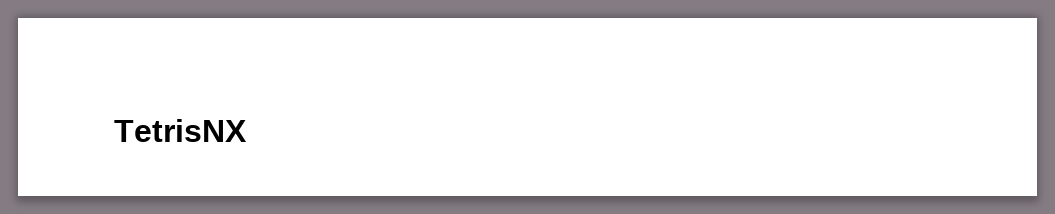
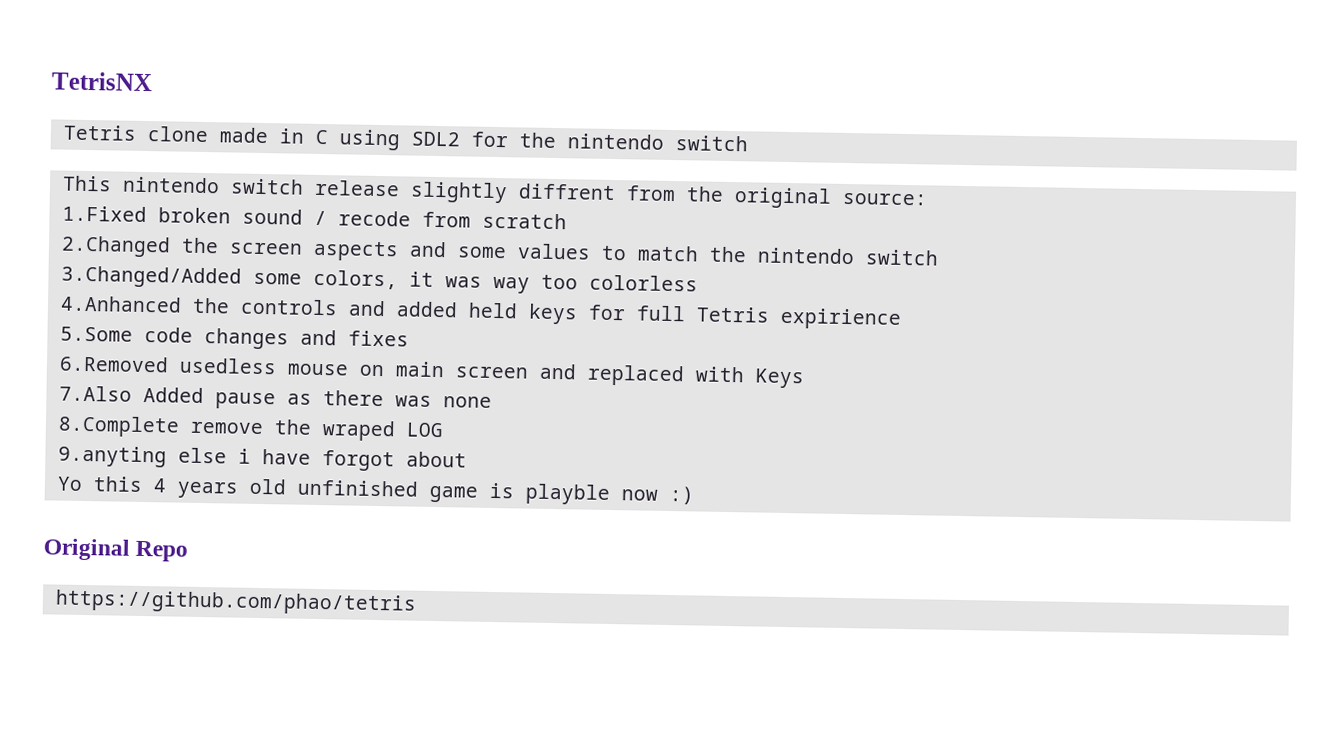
(247, 130) none -> [62,124,748,152] [61,175,928,209] [61,205,567,230] [60,235,939,266] [60,265,698,294] [59,295,902,330] [59,326,409,350] [58,355,804,389] [58,385,492,410] [57,415,444,442] [57,445,467,472] [56,476,694,505] [43,538,189,562] [54,589,417,616] // Tetris clone made in C using SDL2 for the nintendo switch // This nintendo switch release slightly diffrent from the original source: // 1.Fixed broken sound / recode from scratch // 2.Changed the screen aspects and some values to match the nintendo switch // 3.Changed/Added some colors, it was way too colorless // 4.Anhanced the controls and added held keys for full Tetris expirience // 5.Some code changes and fixes // 6.Removed usedless mouse on main screen and replaced with Keys // 7.Also Added pause as there was none // 8.Complete remove the wraped LOG // 9.anyting else i have forgot about // Yo this 4 years old unfinished game is playble now :) // Original Repo // https://github.com/phao/tetris

